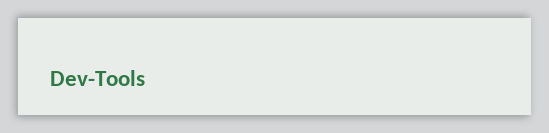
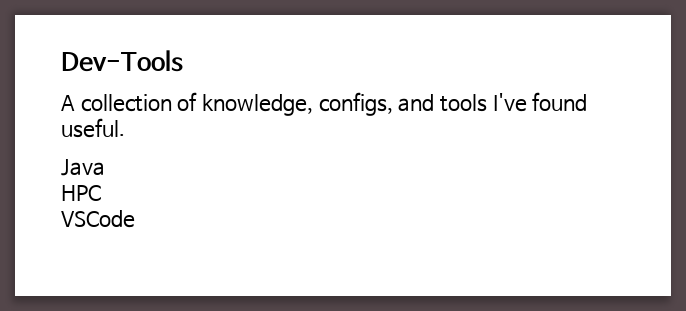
(145, 78) none -> [61,92,588,116] [61,118,125,138] [61,159,105,176] [61,185,101,201] [61,210,135,228] // A collection of knowledge, configs, and tools I've found useful. // Java // HPC // VSCode

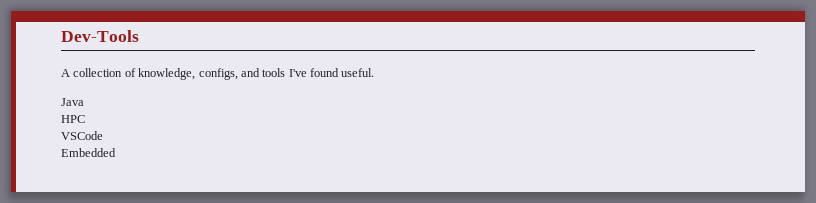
(135, 219) none -> [61,148,116,157] // Embedded

